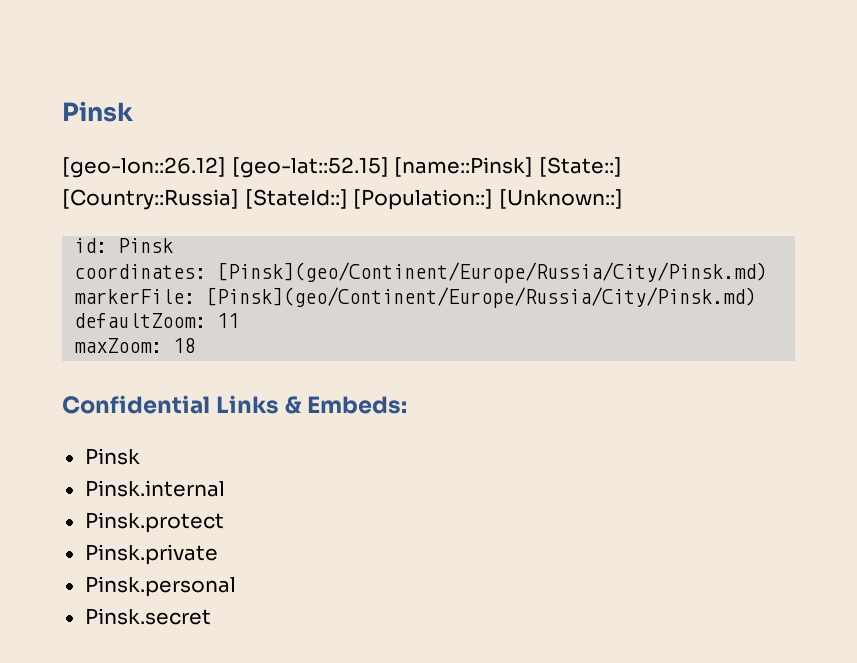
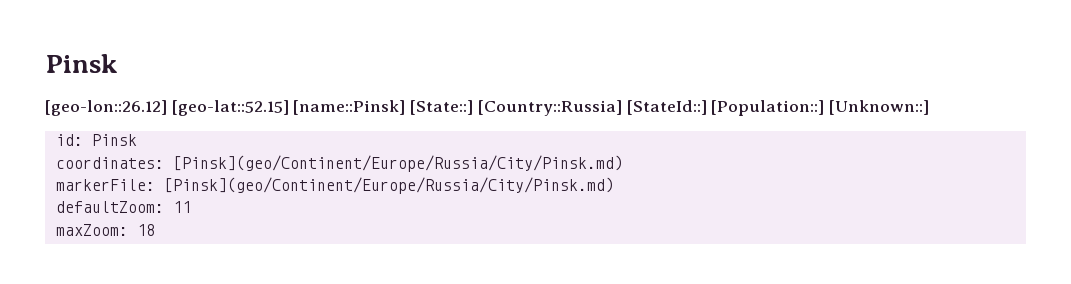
[62,395,408,414] [84,448,140,465] [84,480,225,497] [84,512,224,533] [84,544,218,565] [84,576,236,597] [84,608,211,625] // Confidential Links & Embeds: // Pinsk // Pinsk.internal // Pinsk.protect // Pinsk.private // Pinsk.personal // Pinsk.secret -> (155, 230) none

